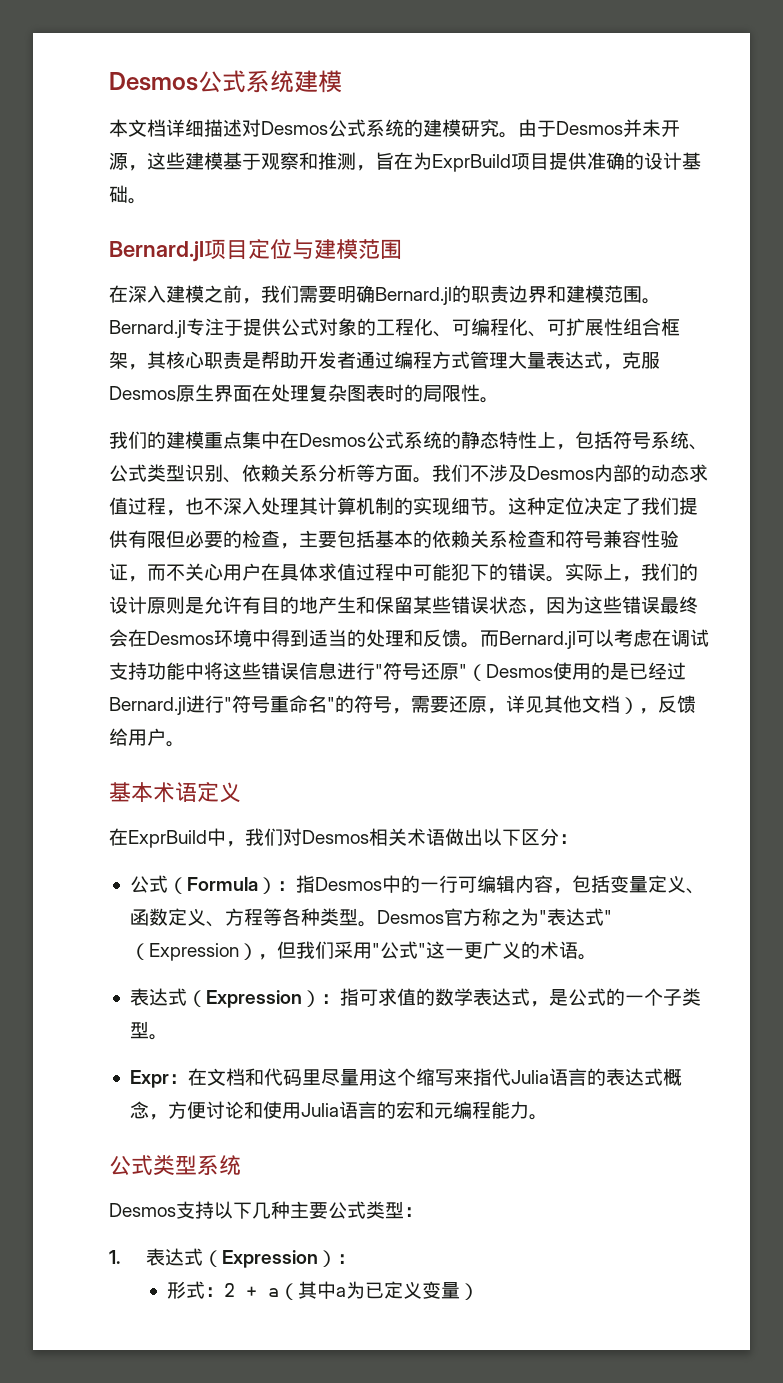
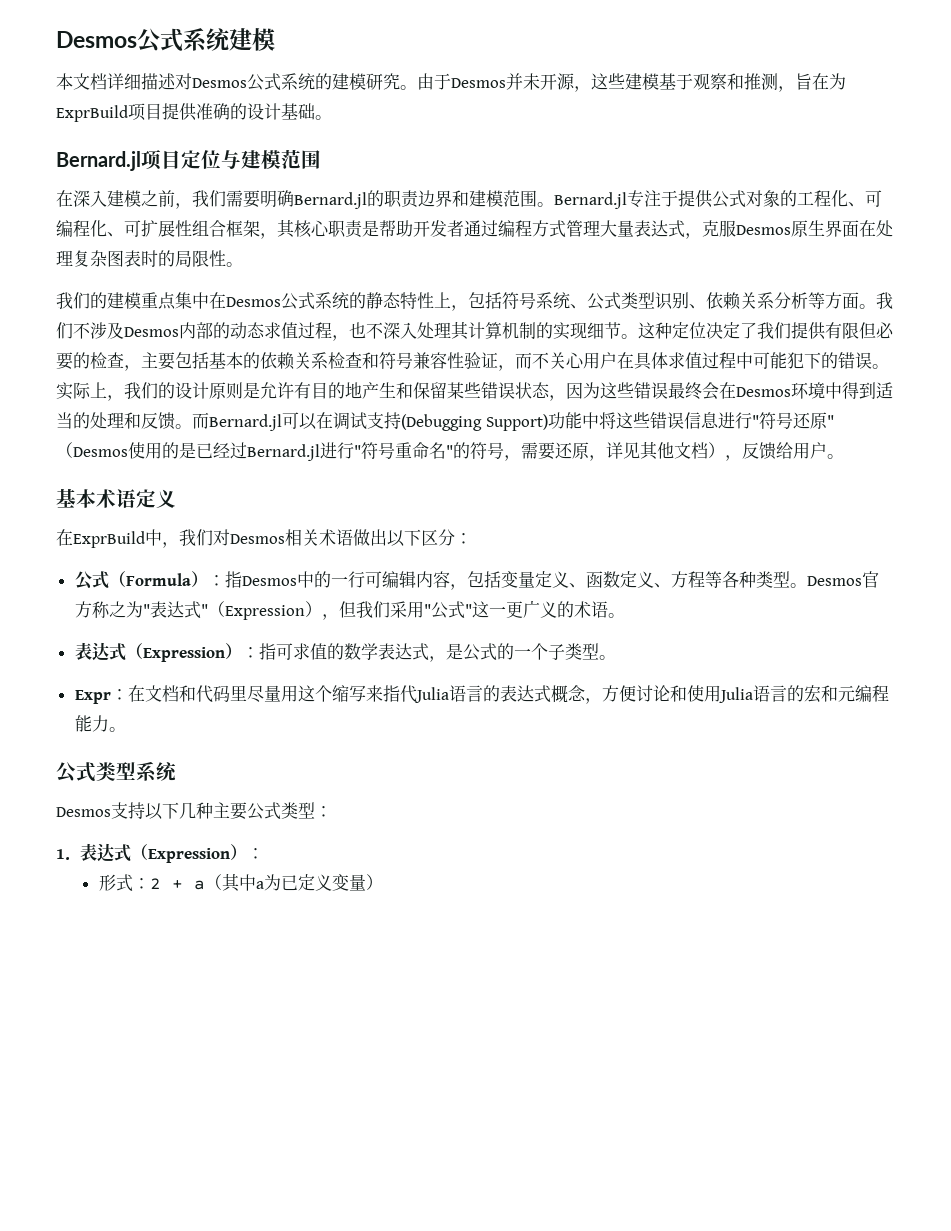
[614,629,652,647] 考虑 -> (317, 421) none
(147, 671) none -> [401,414,548,431] (Debugging Support)

